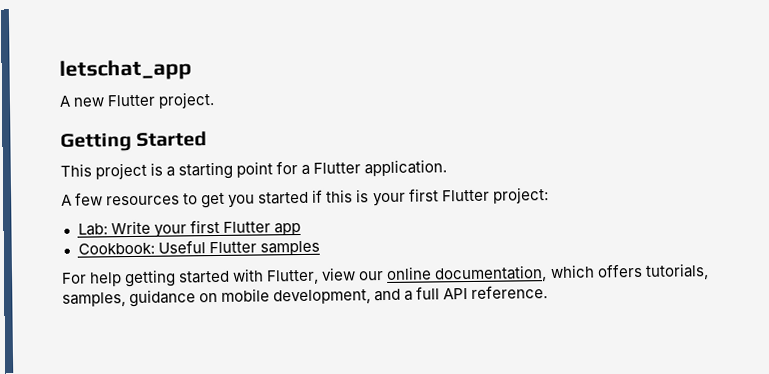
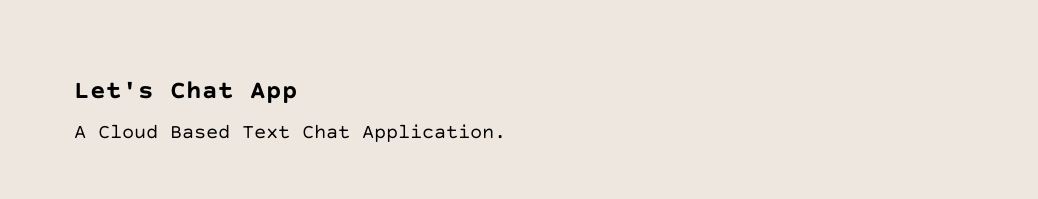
[59,59,192,81] [59,92,216,109] [60,131,208,152] [60,159,448,180] [61,187,549,209] [77,219,301,238] [77,240,320,256] [61,263,709,288] [62,285,549,308] letschat_app // A new Flutter project. // Getting Started // This project is a starting point for a Flutter application. // A few resources to get you started if this is your first Flutter project: // Lab: Write your first Flutter app // Cookbook: Useful Flutter samples // For help getting started with Flutter, view our online documentation, which offers tutorials, samples, guidance on mobile development, and a full API reference. -> [74,81,298,103] [74,124,506,142] Let's Chat App // A Cloud Based Text Chat Application.

